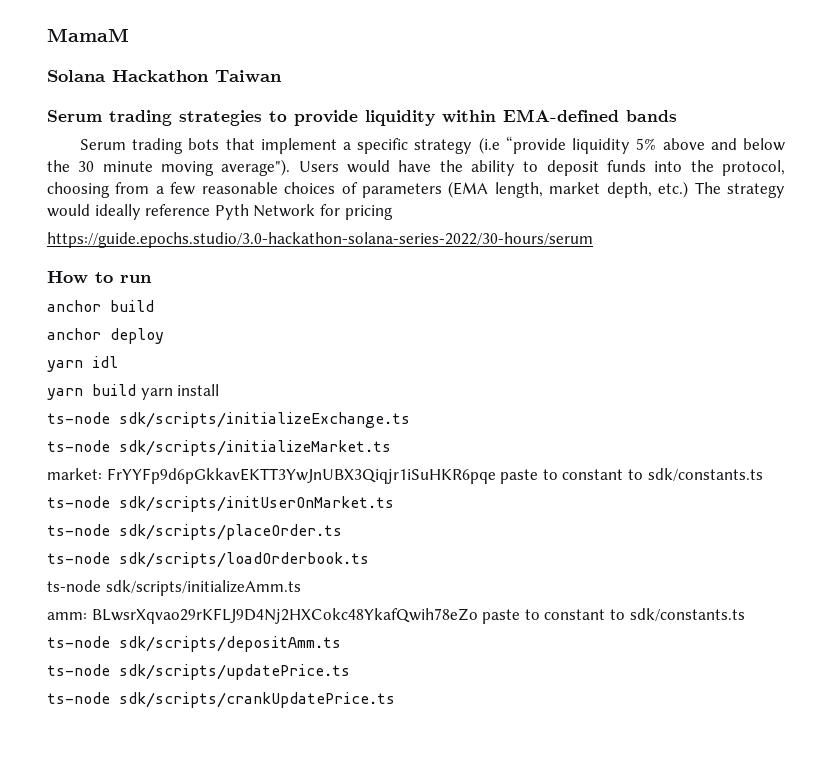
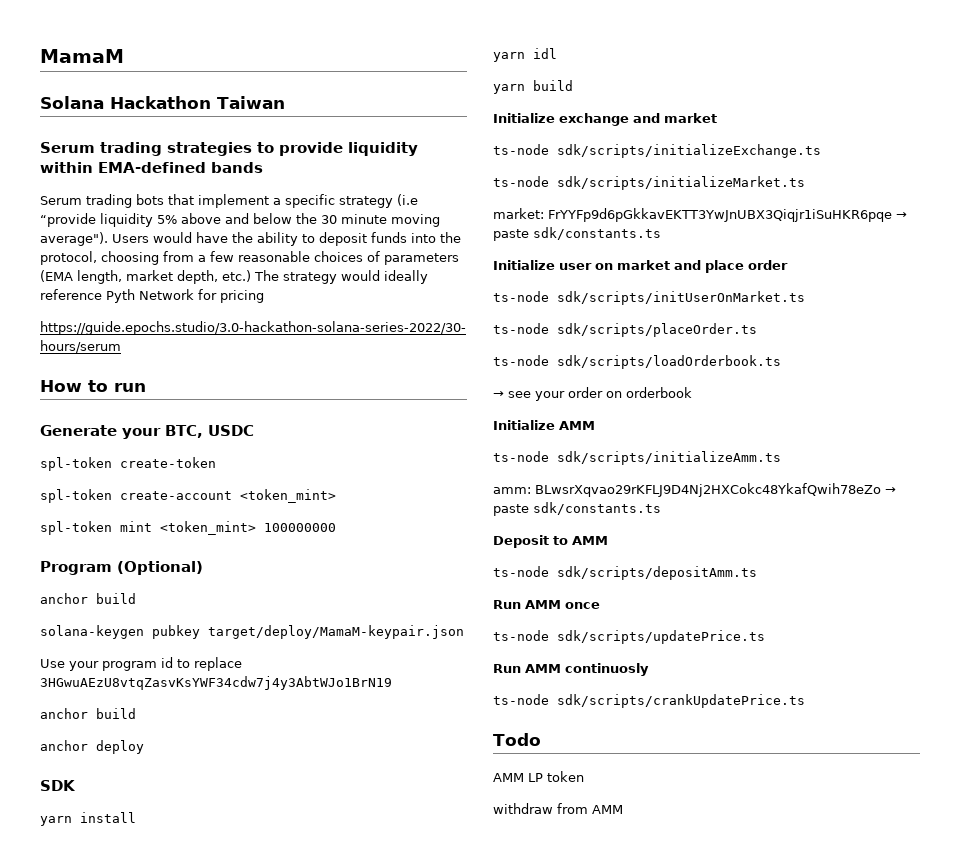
(152, 279) none -> [40,425,254,439] [40,457,216,471] [40,489,336,503] [40,521,336,535] [40,561,203,575] [40,593,136,604] [40,625,464,639] [40,657,242,671] [40,676,392,690] // Generate your BTC, USDC // spl-token create-token // spl-token create-account <token_mint> // spl-token mint <token_mint> 100000000 // Program (Optional) // anchor build // solana-keygen pubkey target/deploy/MamaM-keypair.json // Use your program id to replace 3HGwuAEzU8vtqZasvKsYWF34cdw7j4y3AbtWJo1BrN19
(164, 336) none -> [40,780,76,791] [40,812,136,826] // SDK // yarn install
[140,384,220,400] yarn install -> [493,113,717,126] // Initialize exchange and market
[500,468,763,484] paste to constant to sdk/constants.ts -> [895,212,907,219] [493,227,661,241] [493,260,788,273] → paste sdk/constants.ts // Initialize user on market and place order
[47,580,301,596] [47,608,745,624] ts-node sdk/scripts/initializeAmm.ts // amm: BLwsrXqvao29rKFLJ9D4Nj2HXCokc48YkafQwih78eZo paste to constant to sdk/constants.ts -> [493,387,692,401] [493,420,595,430] [493,451,781,465] [493,483,896,497] [493,502,661,516] [493,535,608,548] → see your order on orderbook // Initialize AMM // ts-node sdk/scripts/initializeAmm.ts // amm: BLwsrXqvao29rKFLJ9D4Nj2HXCokc48YkafQwih78eZo → paste sdk/constants.ts // Deposit to AMM
(341, 644) none -> [493,600,600,609] // Run AMM once
(350, 672) none -> [493,663,649,676] // Run AMM continuosly
(395, 700) none -> [493,733,541,746] [493,771,584,782] [493,803,623,814] // Todo // AMM LP token // withdraw from AMM

